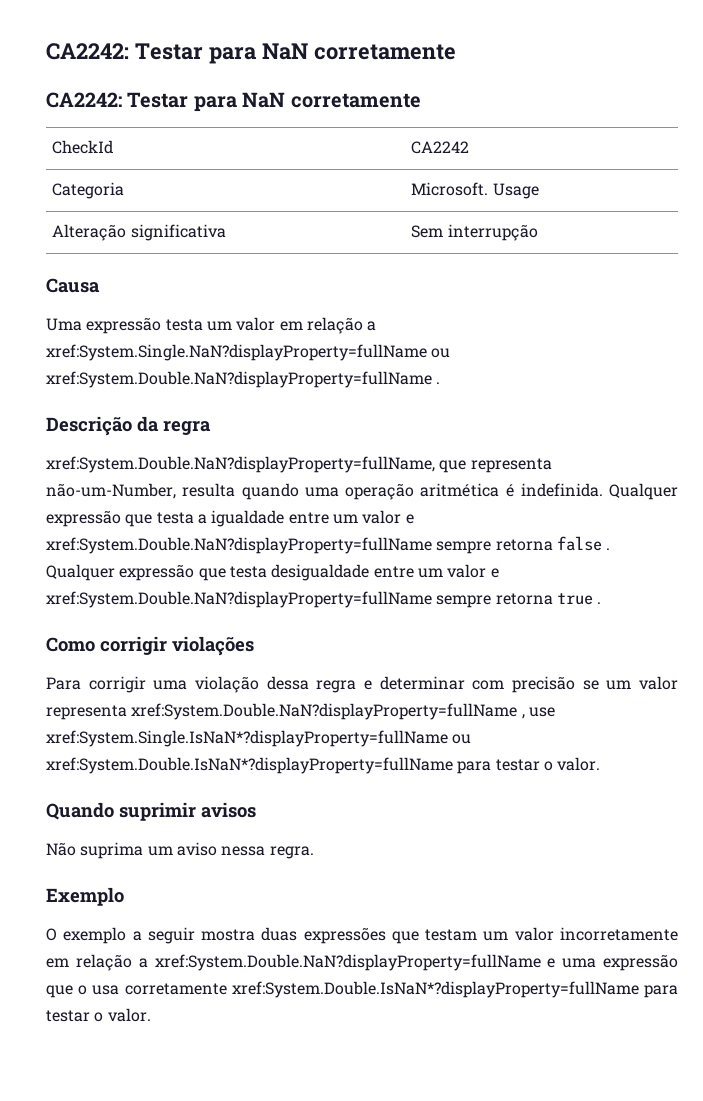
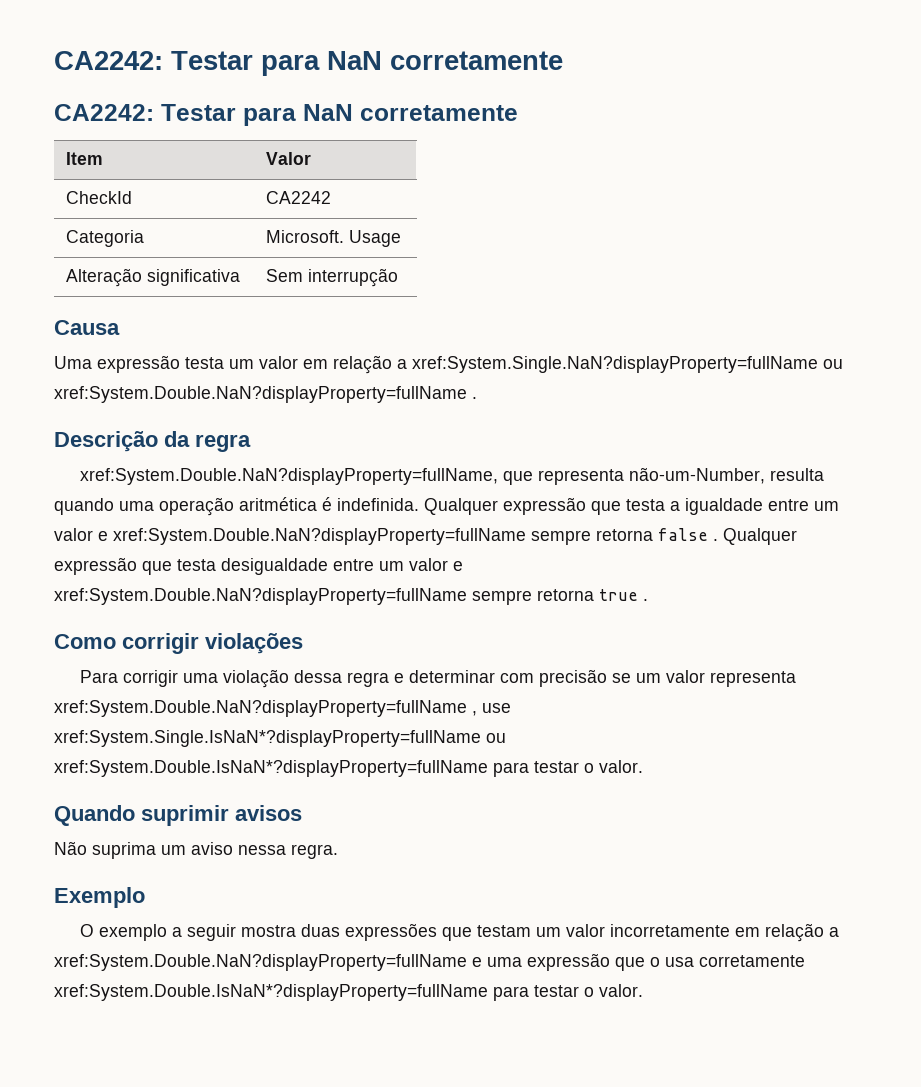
(421, 100) none -> [66,152,104,165] [266,152,312,165] // Item | Valor

